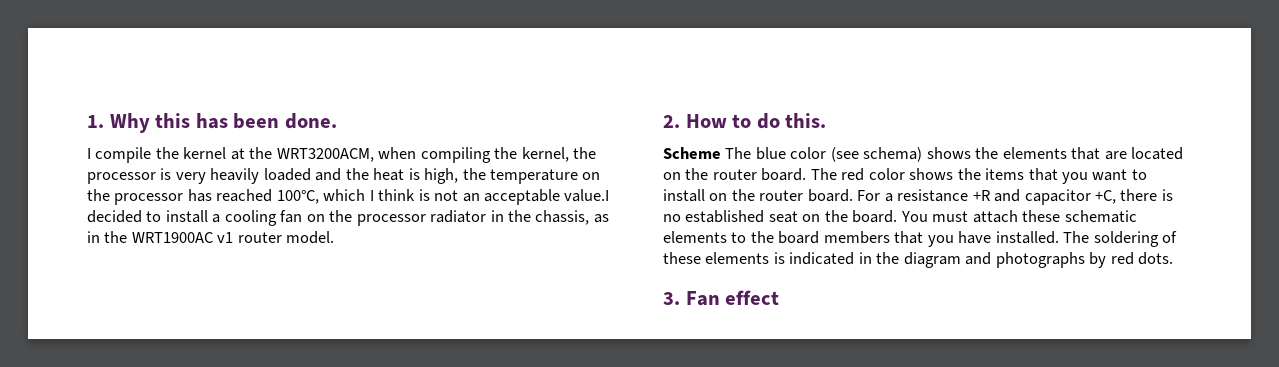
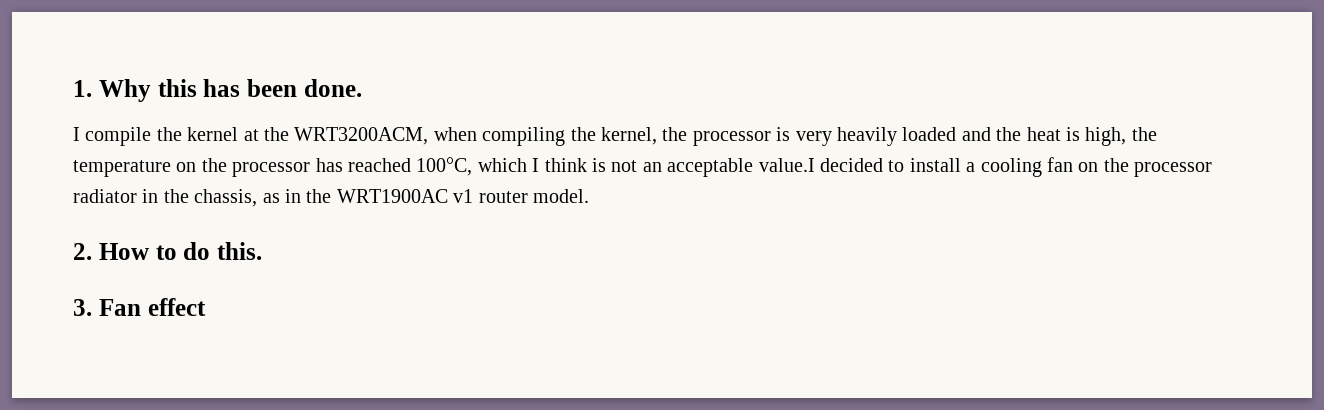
[663,147,1184,162] [663,168,1147,184] [663,189,1173,205] [663,210,1137,223] [663,231,1178,247] [663,252,1174,268] // Scheme The blue color (see schema) shows the elements that are located on the router board. The red color shows the items that you want to install on the router board. For a resistance +R and capacitor +C, there is no established seat on the board. You must attach these schematic elements to the board members that you have installed. The soldering of these elements is indicated in the diagram and photographs by red dots. -> (262, 251) none

